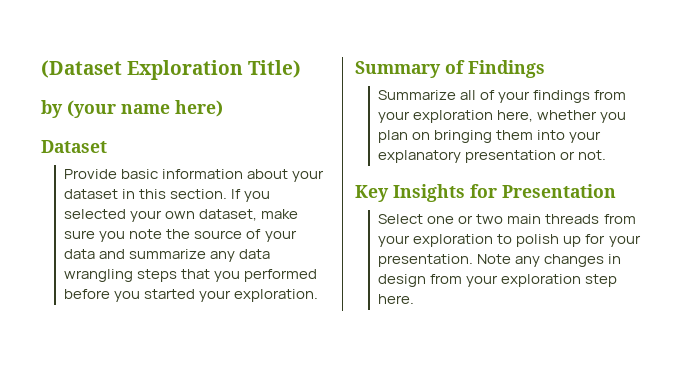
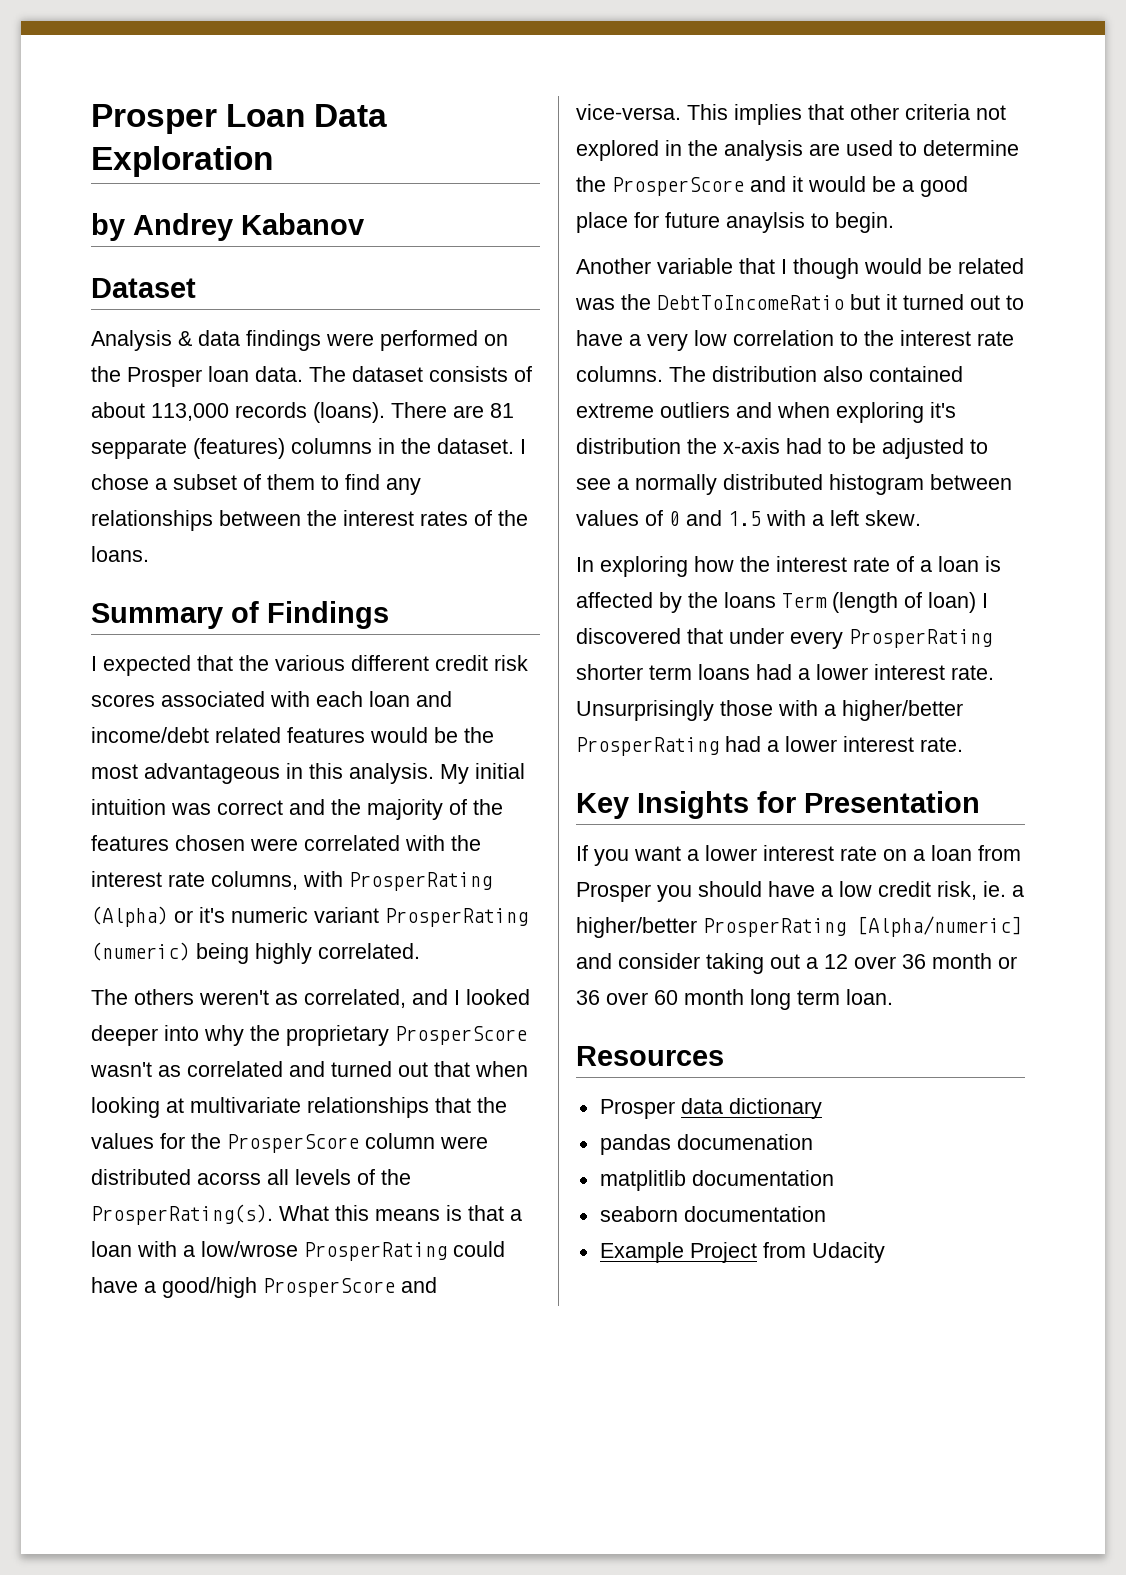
[41,60,122,78] (Dataset -> [91,104,388,134] Prosper Loan Data
[248,60,302,78] [41,100,223,118] [41,140,107,153] [64,169,325,182] [64,189,271,202] [64,209,299,222] [64,229,297,242] [64,249,271,262] [64,269,318,282] [64,289,319,302] [355,60,545,78] [378,90,627,103] [378,110,627,123] [378,130,602,143] [378,150,607,163] [355,184,616,202] [378,214,636,224] [378,234,641,247] [378,254,622,267] [378,274,618,287] [378,294,415,304] Title) // by (your name here) // Dataset // Provide basic information about your dataset in this section. If you selected your own dataset, make sure you note the source of your data and summarize any data wrangling steps that you performed before you started your exploration. // Summary of Findings // Summarize all of your findings from your exploration here, whether you plan on bringing them into your explanatory presentation or not. // Key Insights for Presentation // Select one or two main threads from your exploration to polish up for your presentation. Note any changes in design from your exploration step here. -> [91,213,364,241] [91,278,196,298] [91,330,508,351] [91,366,532,387] [91,402,514,423] [91,438,526,459] [91,474,421,495] [91,510,528,531] [91,546,149,562] [91,601,389,629] [91,655,528,676] [91,691,452,707] [91,727,494,743] [91,763,525,784] [91,799,503,820] [91,835,481,851] [91,871,492,891] [91,906,528,927] [91,942,420,964] [91,989,530,1008] [91,1025,527,1046] [90,1061,528,1077] [91,1097,507,1118] [91,1133,488,1153] [91,1169,411,1185] [91,1204,522,1225] [91,1241,505,1261] [91,1277,437,1298] [576,104,1006,125] [576,140,1019,161] [576,176,968,197] [576,212,894,233] [576,258,1024,279] [575,294,1024,310] [576,330,1014,351] [576,366,963,382] [576,402,956,423] [576,438,988,459] [576,474,1012,495] [576,510,921,526] [576,556,1001,577] [576,592,988,613] [576,628,992,649] [576,664,994,680] [576,700,963,721] [576,736,963,756] [576,791,980,819] [576,845,1021,866] [576,881,1024,902] [576,916,1022,938] [576,953,1017,974] [576,989,893,1010] [576,1046,724,1066] [599,1098,822,1119] [599,1134,813,1155] [599,1170,834,1191] [599,1206,826,1222] [599,1242,885,1263] // by Andrey Kabanov // Dataset // Analysis & data findings were performed on the Prosper loan data. The dataset consists of about 113,000 records (loans). There are 81 sepparate (features) columns in the dataset. I chose a subset of them to find any relationships between the interest rates of the loans. // Summary of Findings // I expected that the various different credit risk scores associated with each loan and income/debt related features would be the most advantageous in this analysis. My initial intuition was correct and the majority of the features chosen were correlated with the interest rate columns, with ProsperRating (Alpha) or it's numeric variant ProsperRating (numeric) being highly correlated. // The others weren't as correlated, and I looked deeper into why the proprietary ProsperScore wasn't as correlated and turned out that when looking at multivariate relationships that the values for the ProsperScore column were distributed acorss all levels of the ProsperRating(s). What this means is that a loan with a low/wrose ProsperRating could have a good/high ProsperScore and vice-versa. This implies that other criteria not explored in the analysis are used to determine the ProsperScore and it would be a good place for future anaylsis to begin. // Another variable that I though would be related was the DebtToIncomeRatio but it turned out to have a very low correlation to the interest rate columns. The distribution also contained extreme outliers and when exploring it's distribution the x-axis had to be adjusted to see a normally distributed histogram between values of 0 and 1.5 with a left skew. // In exploring how the interest rate of a loan is affected by the loans Term (length of loan) I discovered that under every ProsperRating shorter term loans had a lower interest rate. Unsurprisingly those with a higher/better ProsperRating had a lower interest rate. // Key Insights for Presentation // If you want a lower interest rate on a loan from Prosper you should have a low credit risk, ie. a higher/better ProsperRating [Alpha/numeric] and consider taking out a 12 over 36 month or 36 over 60 month long term loan. // Resources // Prosper data dictionary // pandas documenation // matplitlib documentation // seaborn documentation // Example Project from Udacity

